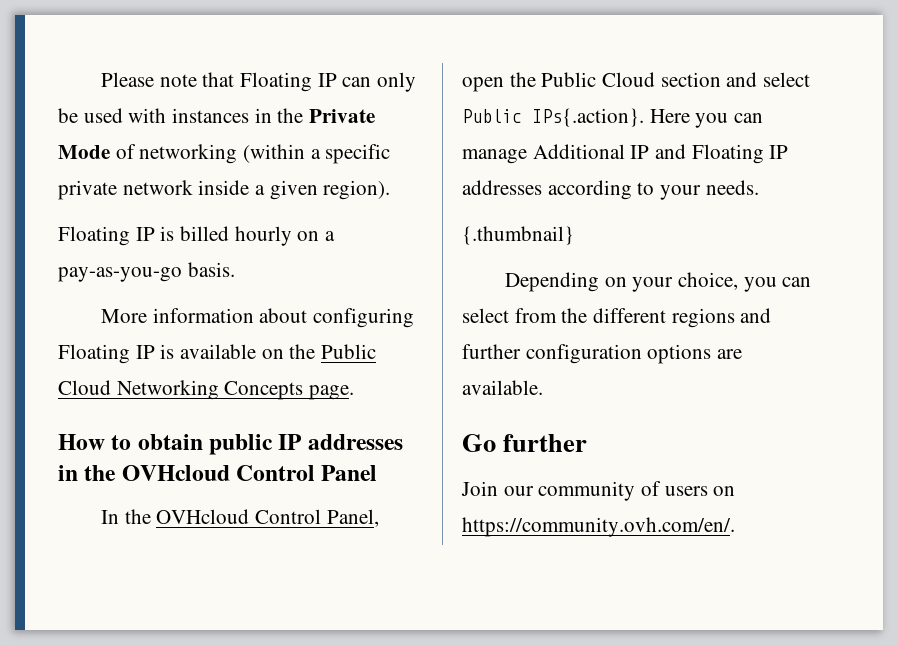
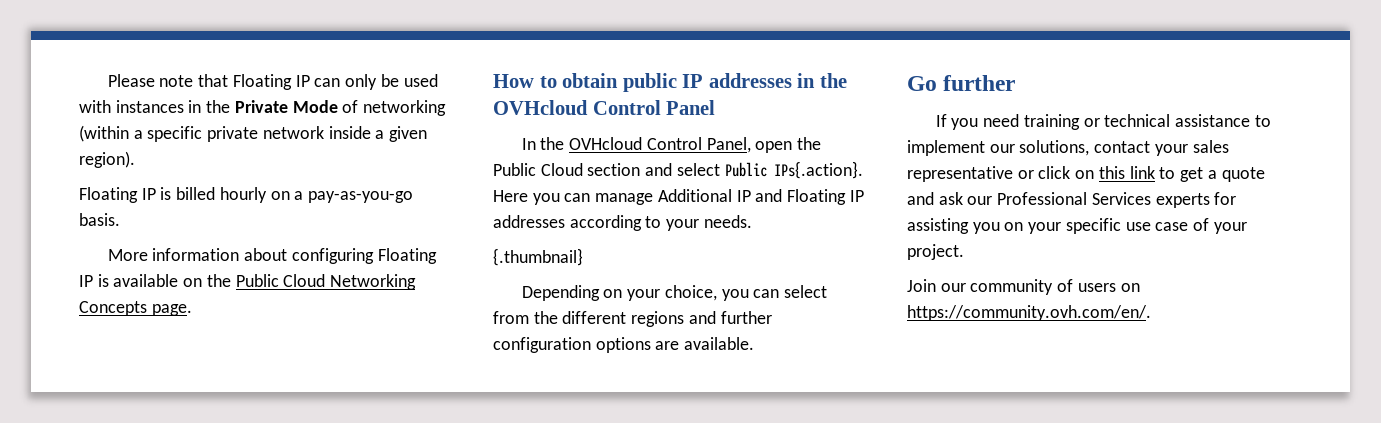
(588, 443) none -> [935,114,1271,130] [907,140,1229,156] [907,166,1265,182] [907,192,1237,208] [907,218,1247,234] [907,244,964,260] // If you need training or technical assistance to implement our solutions, contact your sales representative or click on this link to get a quote and ask our Professional Services experts for assisting you on your specific use case of your project.

